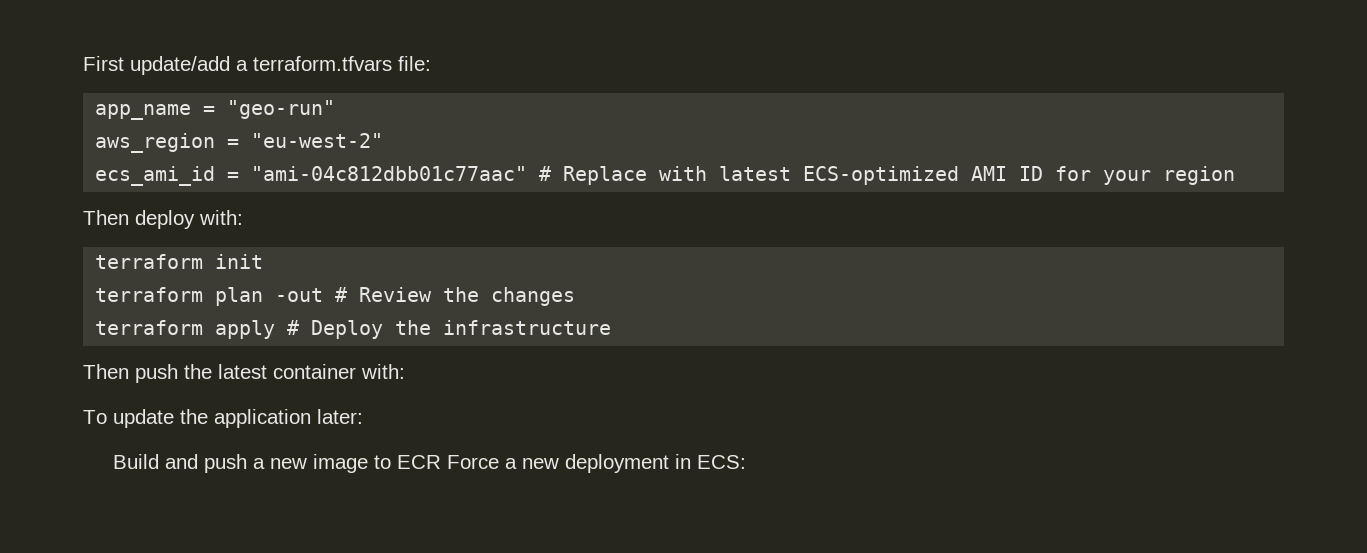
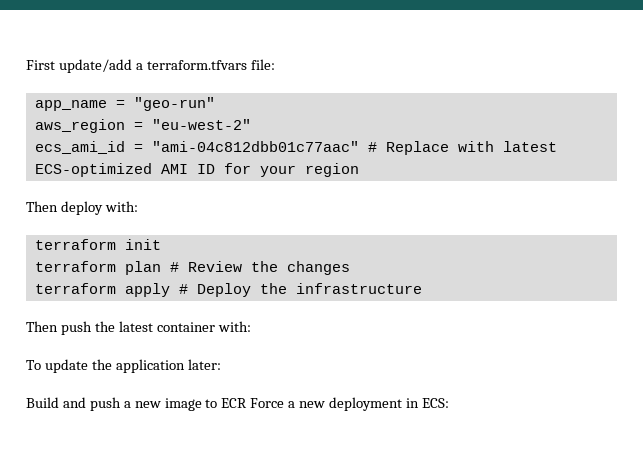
[275,288,324,302] -out -> (161, 268) none

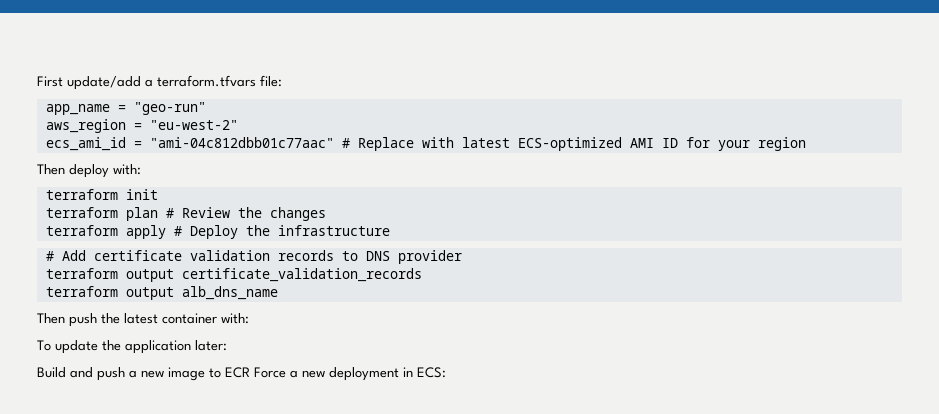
(422, 288) none -> [45,250,462,264] [45,268,422,282] [45,286,278,300] // # Add certificate validation records to DNS provider // terraform output certificate_validation_records // terraform output alb_dns_name

